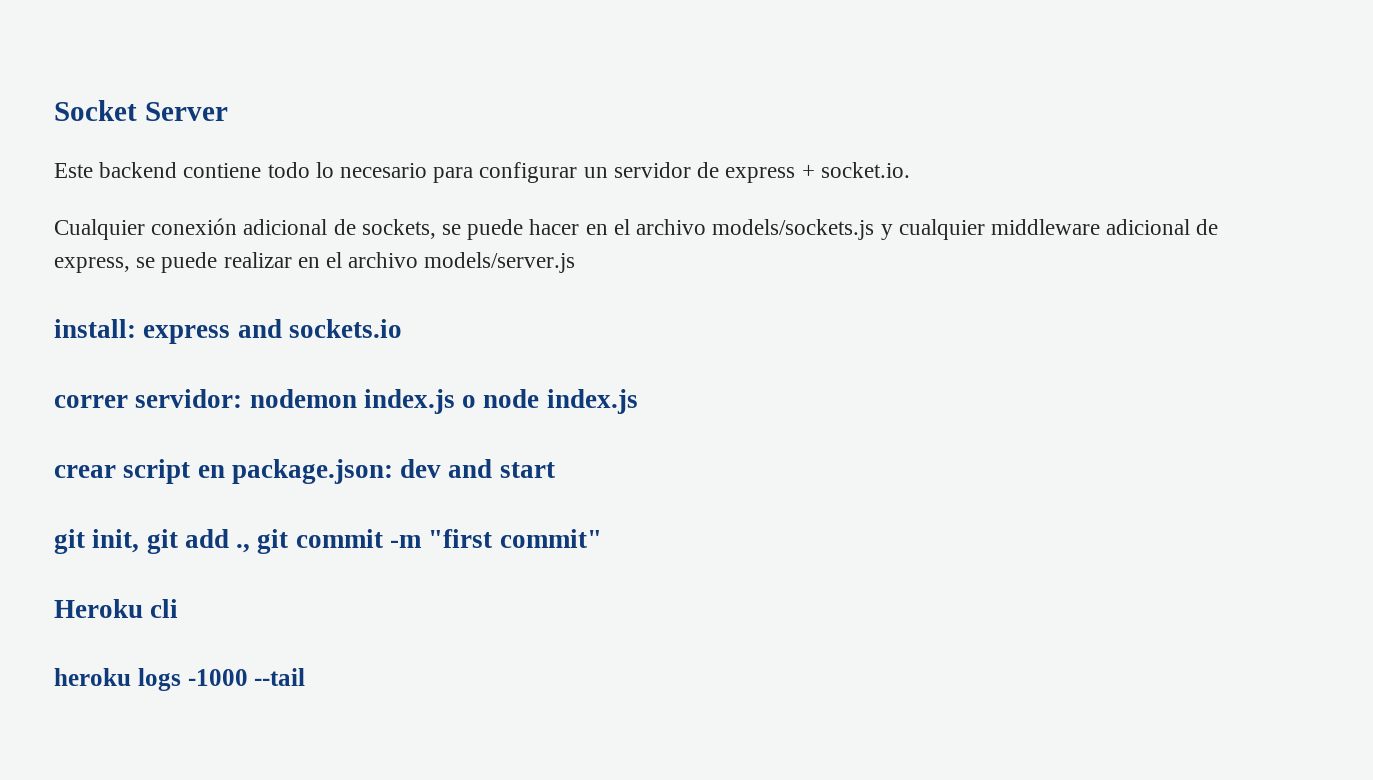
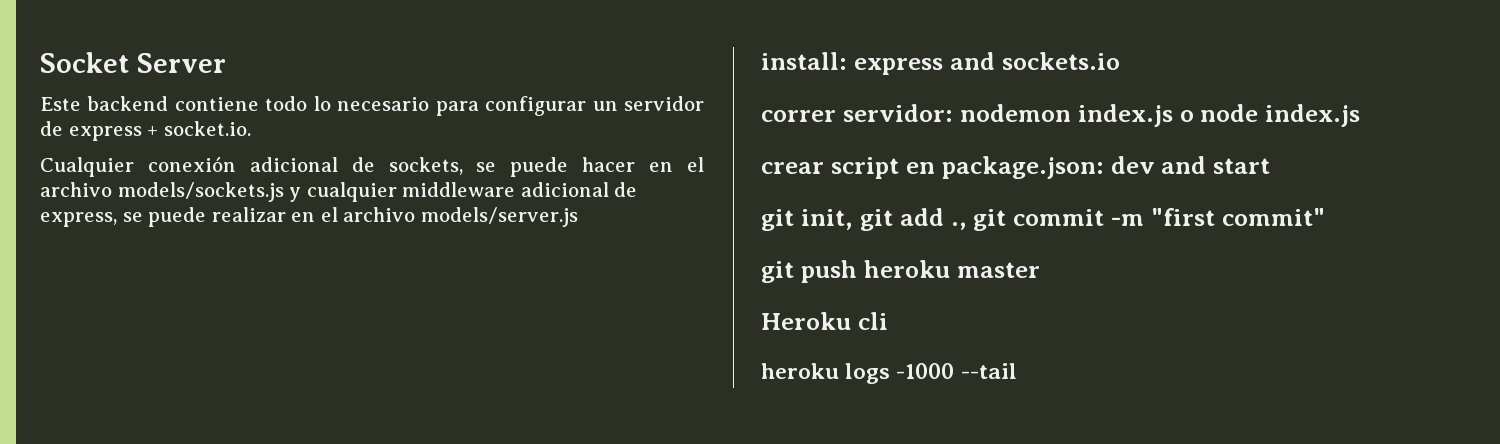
(602, 538) none -> [761,260,1040,283] // git push heroku master

